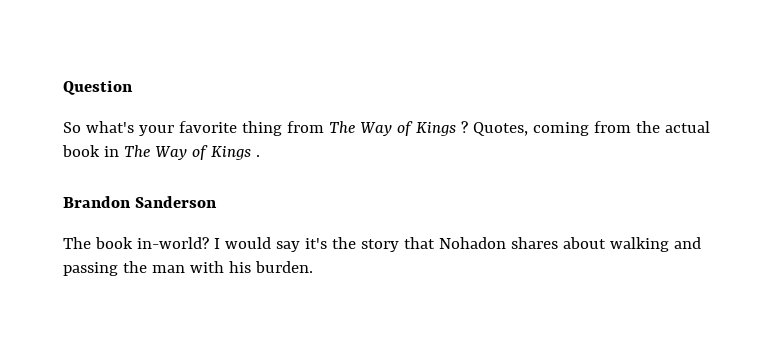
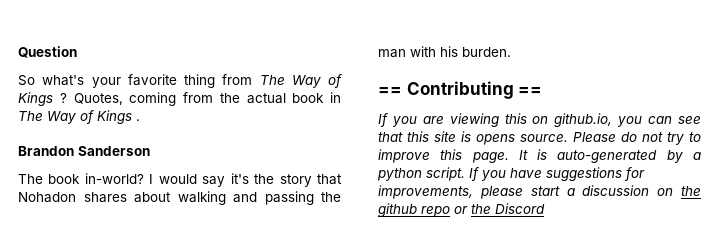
(313, 267) none -> [378,81,543,99] [378,113,701,127] [378,131,701,145] [378,149,701,163] [377,167,645,181] [378,185,701,199] [378,203,545,217] // == Contributing == // If you are viewing this on github.io, you can see that this site is opens source. Please do not try to improve this page. It is auto-generated by a python script. If you have suggestions for improvements, please start a discussion on the github repo or the Discord

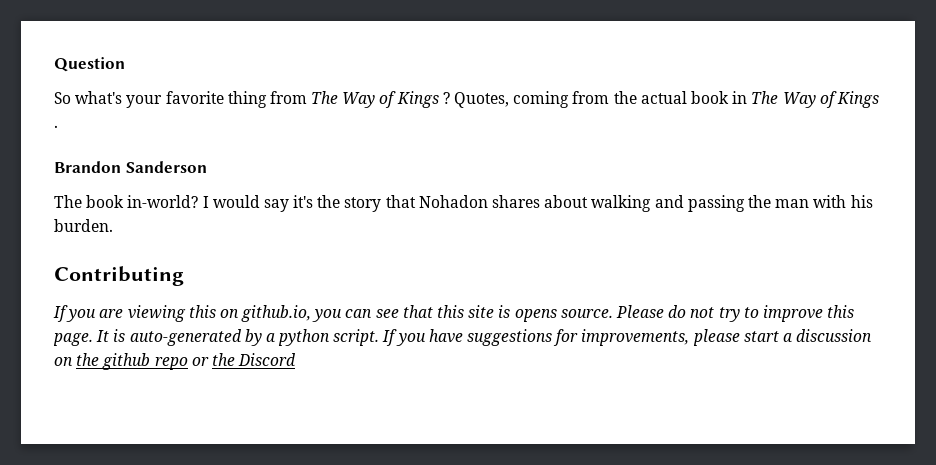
[378,87,402,95] == -> (113, 225) none
[518,87,543,95] == -> (184, 276) none

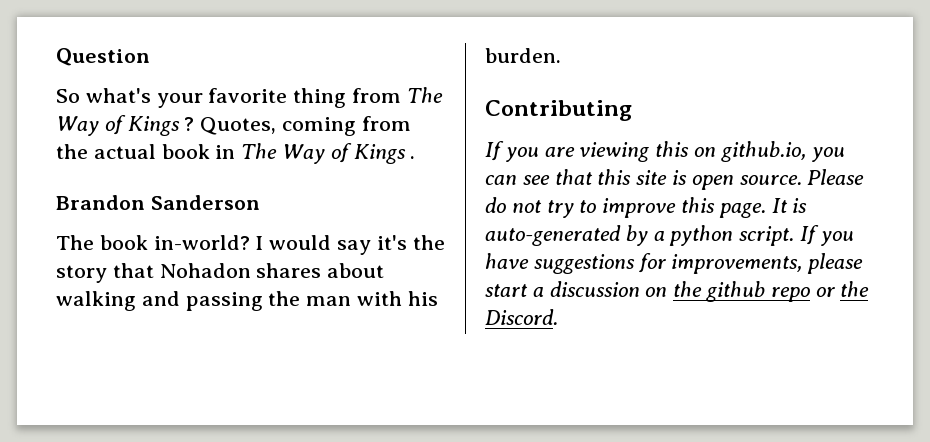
[514,309,557,322] opens -> [691,175,734,190] open
[238,353,297,366] Discord -> [485,309,558,325] Discord.

